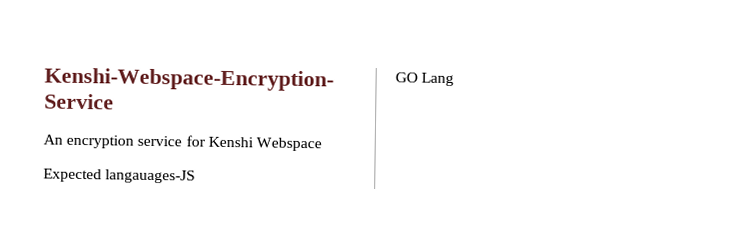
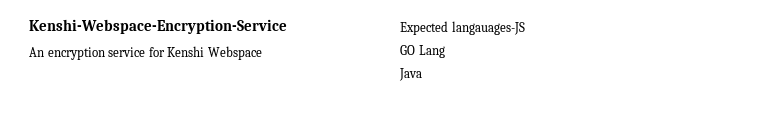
(455, 79) none -> [399,68,422,81] // Java

